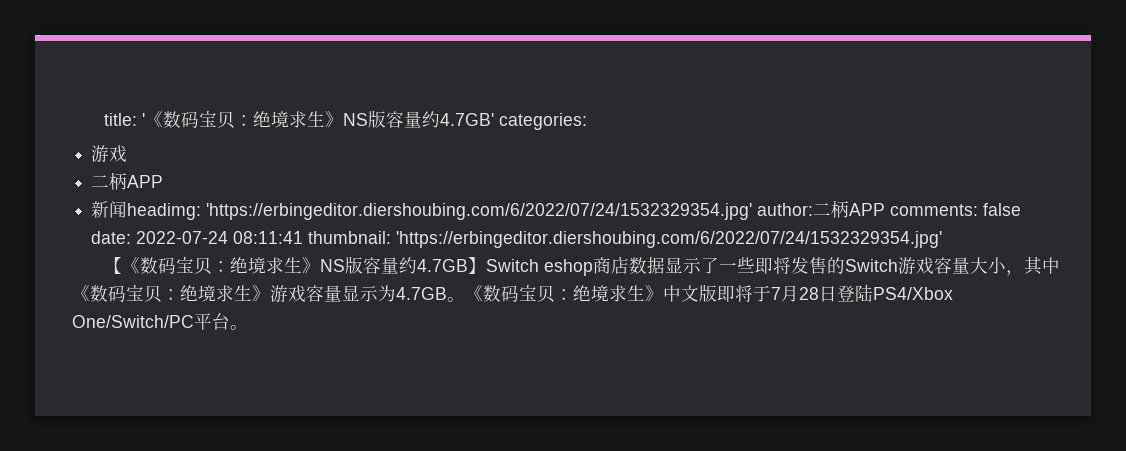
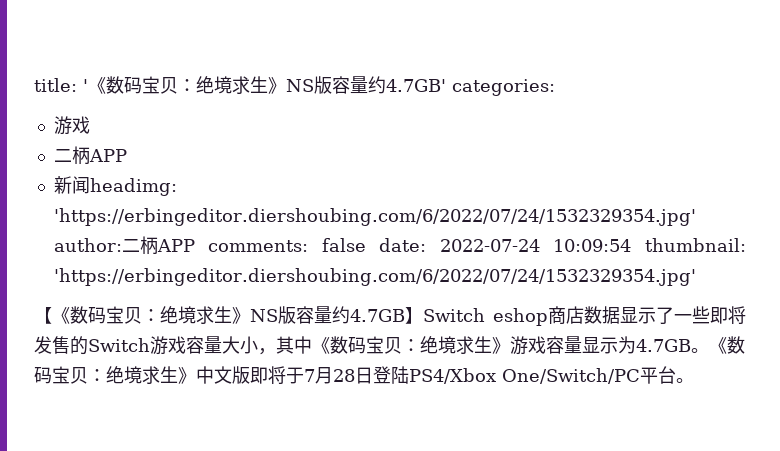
[233,231,304,244] 08:11:41 -> [553,239,632,252] 10:09:54

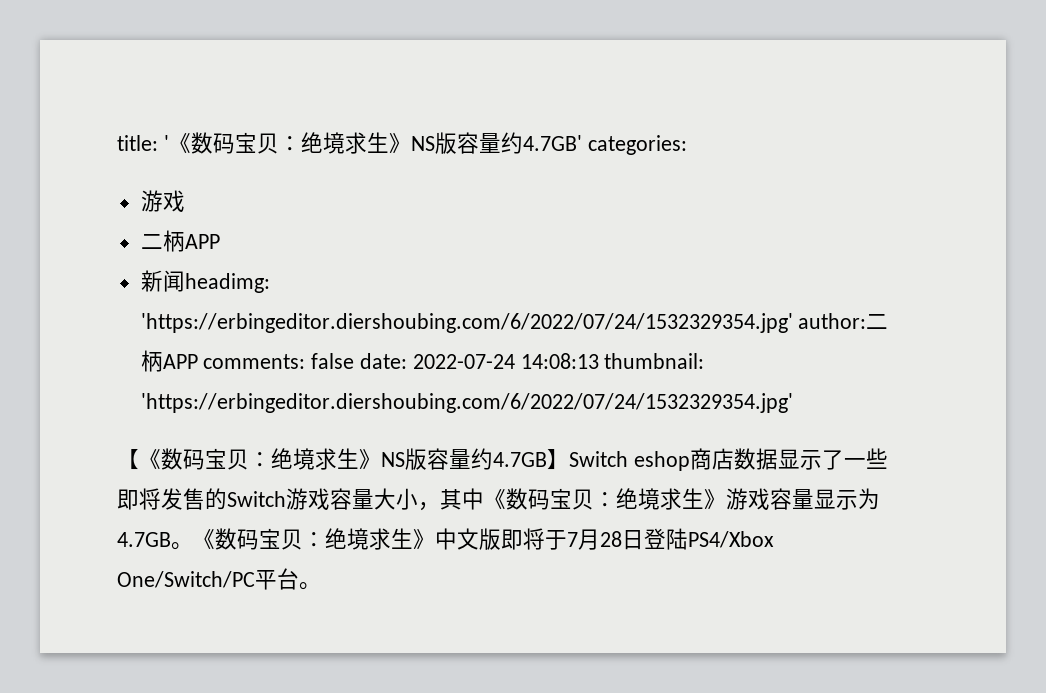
[553,239,632,252] 10:09:54 -> [520,353,599,369] 14:08:13

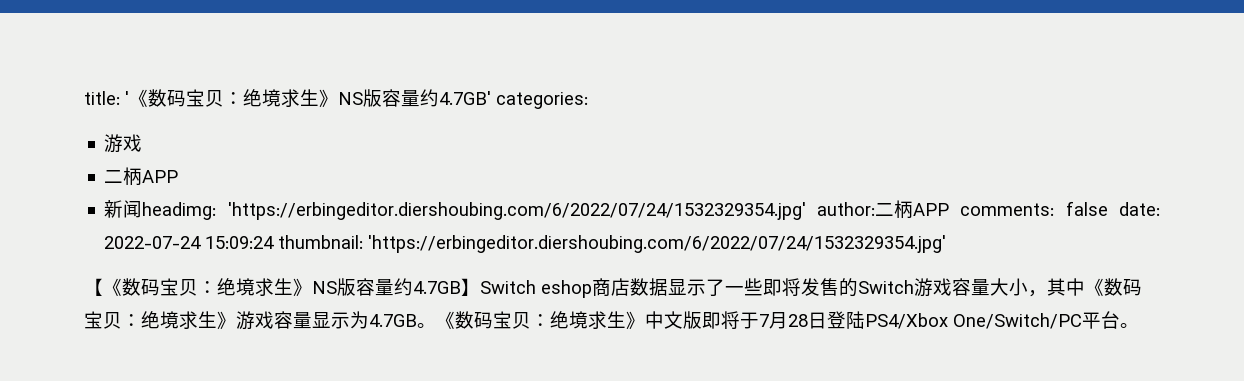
[520,353,599,369] 14:08:13 -> [205,236,275,249] 15:09:24

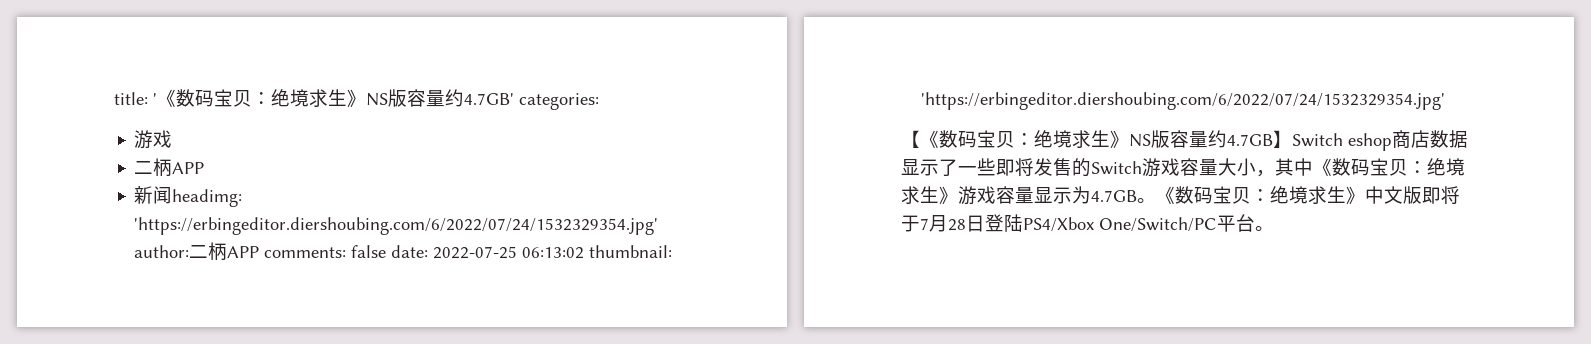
[104,236,275,249] 2022-07-24 15:09:24 -> [433,246,585,259] 2022-07-25 06:13:02

